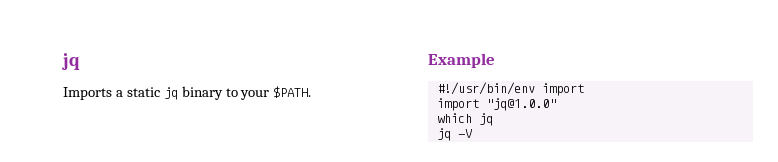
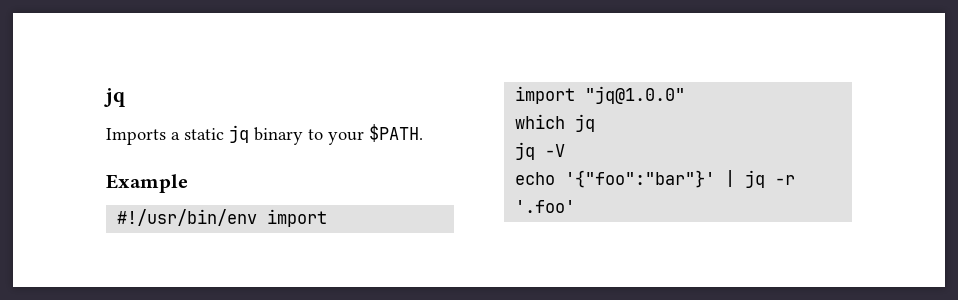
(473, 133) none -> [515,170,796,188] [515,200,576,213] // echo '{"foo":"bar"}' | jq -r '.foo'

